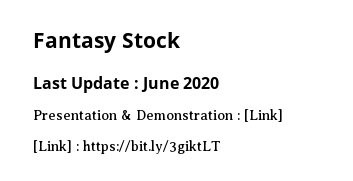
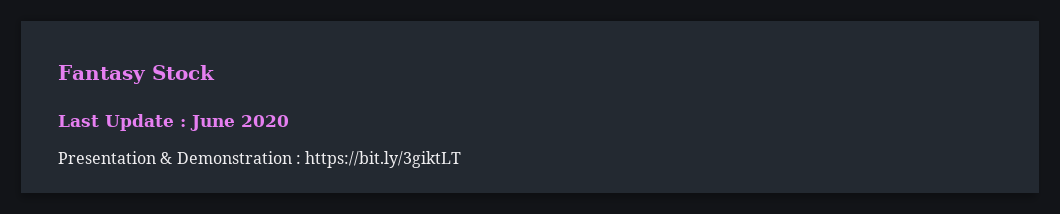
[244,109,283,122] [33,140,79,153] [Link] // [Link] : -> (301, 159) none

